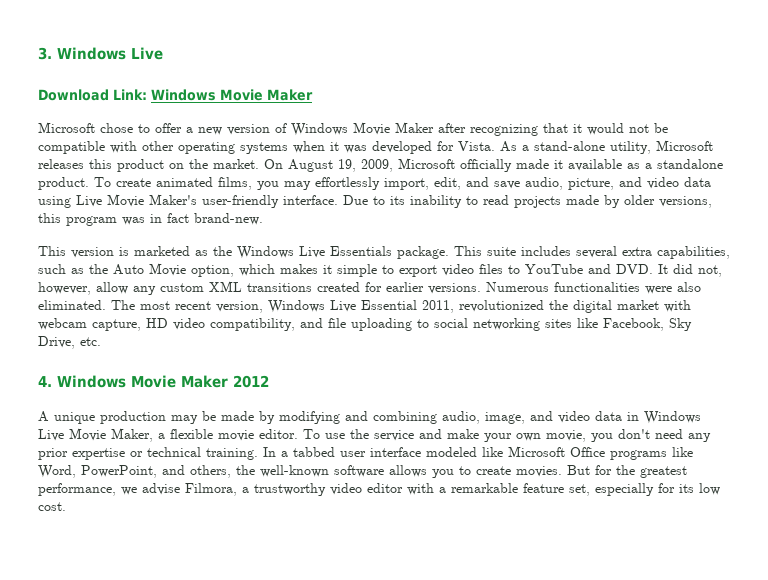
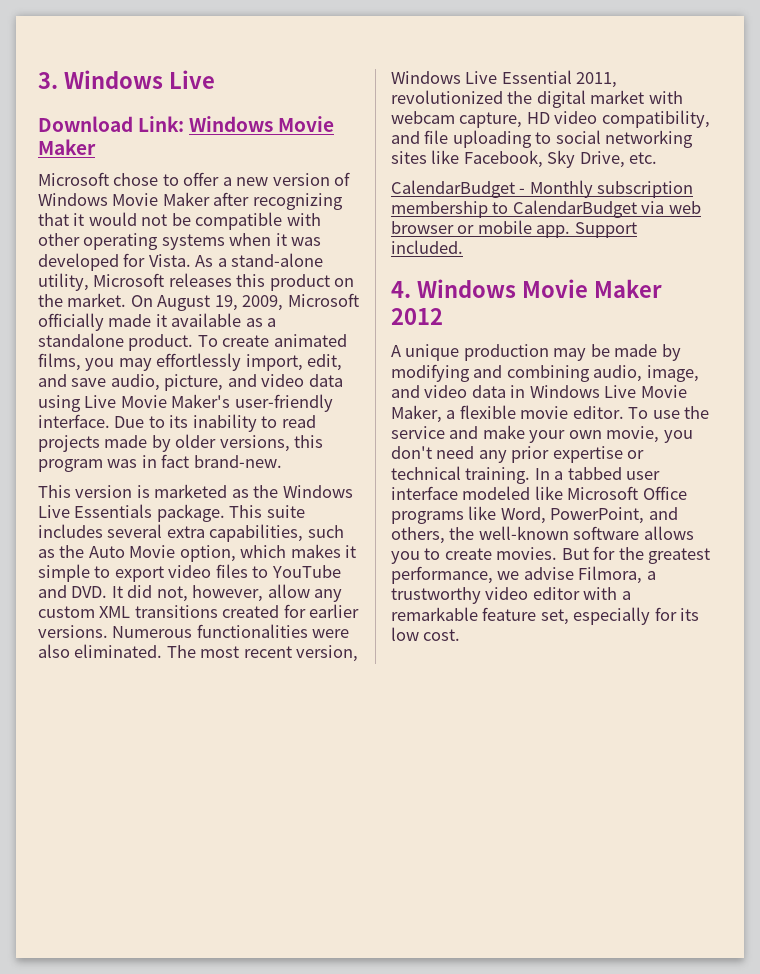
(101, 341) none -> [391,180,694,198] [391,200,701,218] [391,220,637,238] [391,240,463,254] // CalendarBudget - Monthly subscription membership to CalendarBudget via web browser or mobile app. Support included.

